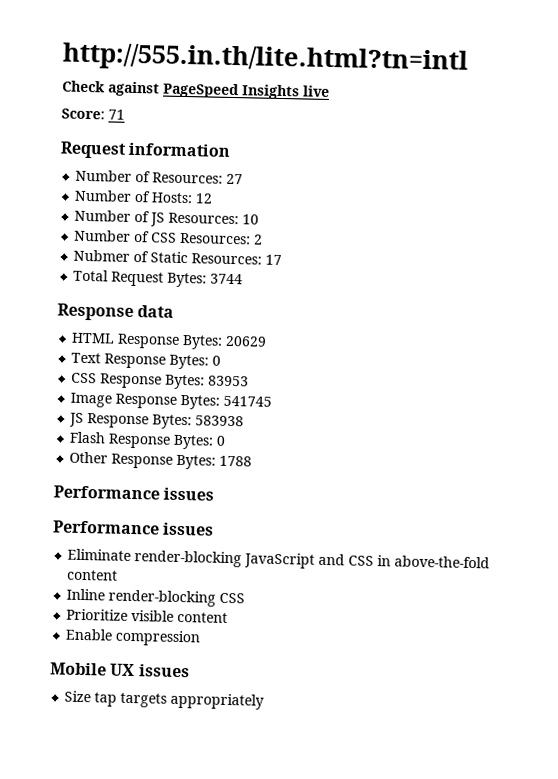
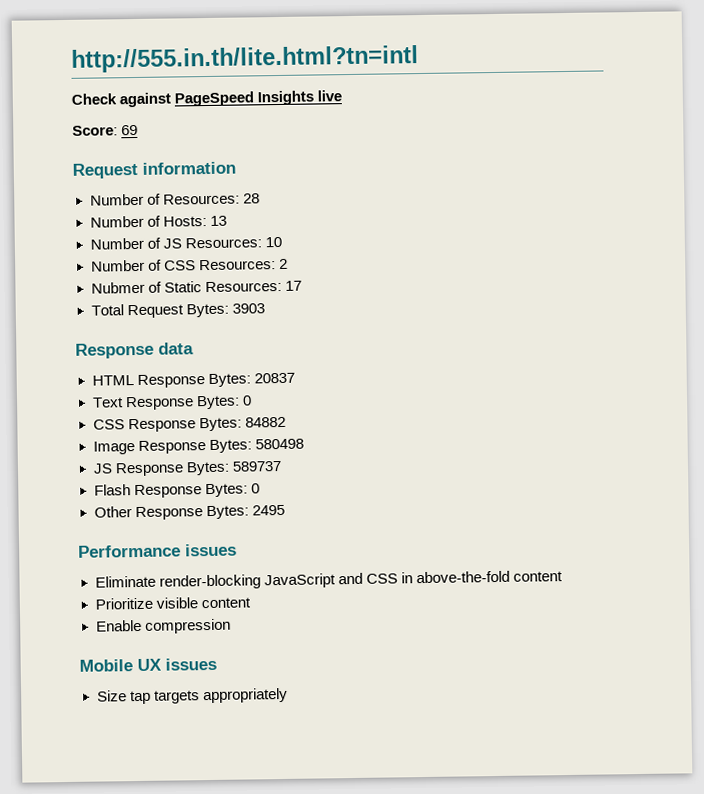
[108,109,125,120] 71 -> [121,124,139,136] 69
[226,173,244,185] 27 -> [242,193,260,204] 28
[195,193,214,204] 12 -> [209,215,227,226] 13
[210,273,244,285] 3744 -> [231,303,265,314] 3903
[225,335,268,347] 20629 -> [253,372,295,384] 20837
[208,375,250,387] 83953 -> [244,416,286,428] 84882
[223,395,273,407] 541745 -> [254,438,304,450] 580498
[195,415,245,427] 583938 -> [231,460,282,472] 589737
[219,455,253,467] [53,485,215,501] 1788 // Performance issues -> [251,504,285,516] 2495
[66,588,246,607] // Inline render-blocking CSS -> (563, 576) none

